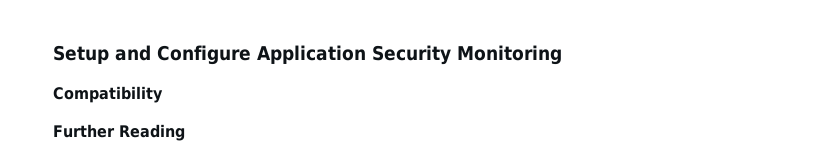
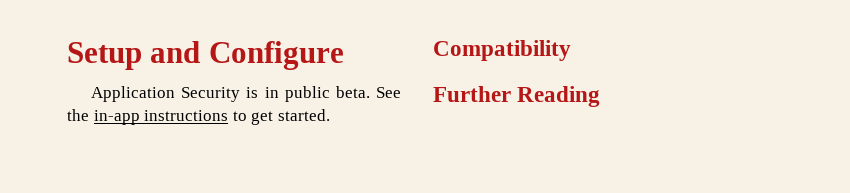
(251, 55) none -> (344, 55) //
[457,45,562,65] Monitoring -> [246,86,401,102] [67,109,330,125] is in public beta. See the in-app instructions to get started.

